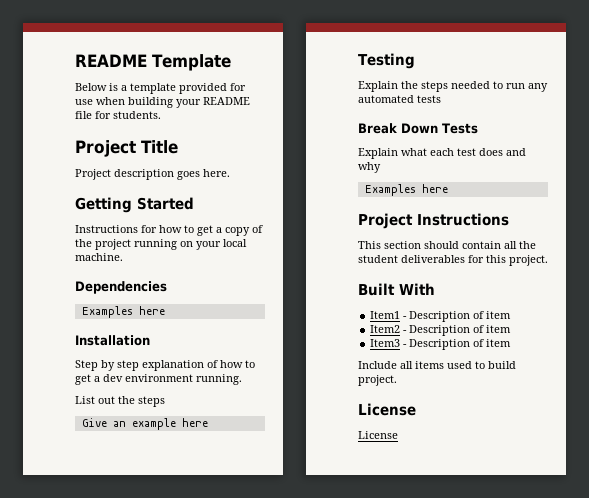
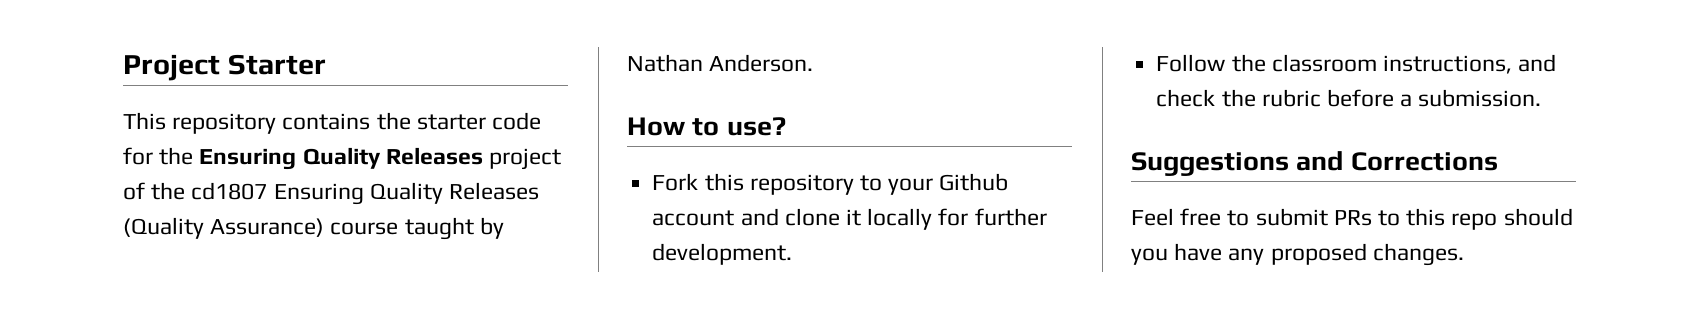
[75,54,231,71] [75,83,246,94] [75,97,250,108] [75,111,161,119] [75,140,178,157] [75,169,230,180] [75,197,194,213] [75,225,263,236] [75,239,247,250] [75,253,123,261] [75,281,167,294] [81,306,165,318] [75,335,150,346] [75,360,255,371] [75,374,242,385] [75,396,165,407] [81,418,208,430] [358,53,415,69] [358,81,548,92] [358,95,441,103] [358,123,478,134] [358,148,526,159] [358,162,381,173] [364,184,448,196] [358,213,509,229] [358,241,536,249] [358,255,548,266] [358,283,435,296] [370,311,512,322] [370,325,512,336] [370,339,512,350] [358,361,516,369] [358,375,397,386] [358,403,416,416] [358,431,398,439] README Template // Below is a template provided for use when building your README file for students. // Project Title // Project description goes here. // Getting Started // Instructions for how to get a copy of the project running on your local machine. // Dependencies // Examples here // Installation // Step by step explanation of how to get a dev environment running. // List out the steps // Give an example here // Testing // Explain the steps needed to run any automated tests // Break Down Tests // Explain what each test does and why // Examples here // Project Instructions // This section should contain all the student deliverables for this project. // Built With // Item1 - Description of item // Item2 - Description of item // Item3 - Description of item // Include all items used to build project. // License // License -> [123,54,326,81] [123,112,542,134] [123,147,562,170] [123,182,540,205] [123,217,504,240] [627,54,814,72] [627,117,786,136] [652,173,1009,195] [652,208,1047,230] [652,243,793,265] [1156,54,1557,74] [1156,89,1542,107] [1131,151,1498,176] [1131,208,1573,230] [1131,243,1464,266] Project Starter // This repository contains the starter code for the Ensuring Quality Releases project of the cd1807 Ensuring Quality Releases (Quality Assurance) course taught by Nathan Anderson. // How to use? // Fork this repository to your Github account and clone it locally for further development. // Follow the classroom instructions, and check the rubric before a submission. // Suggestions and Corrections // Feel free to submit PRs to this repo should you have any proposed changes.

